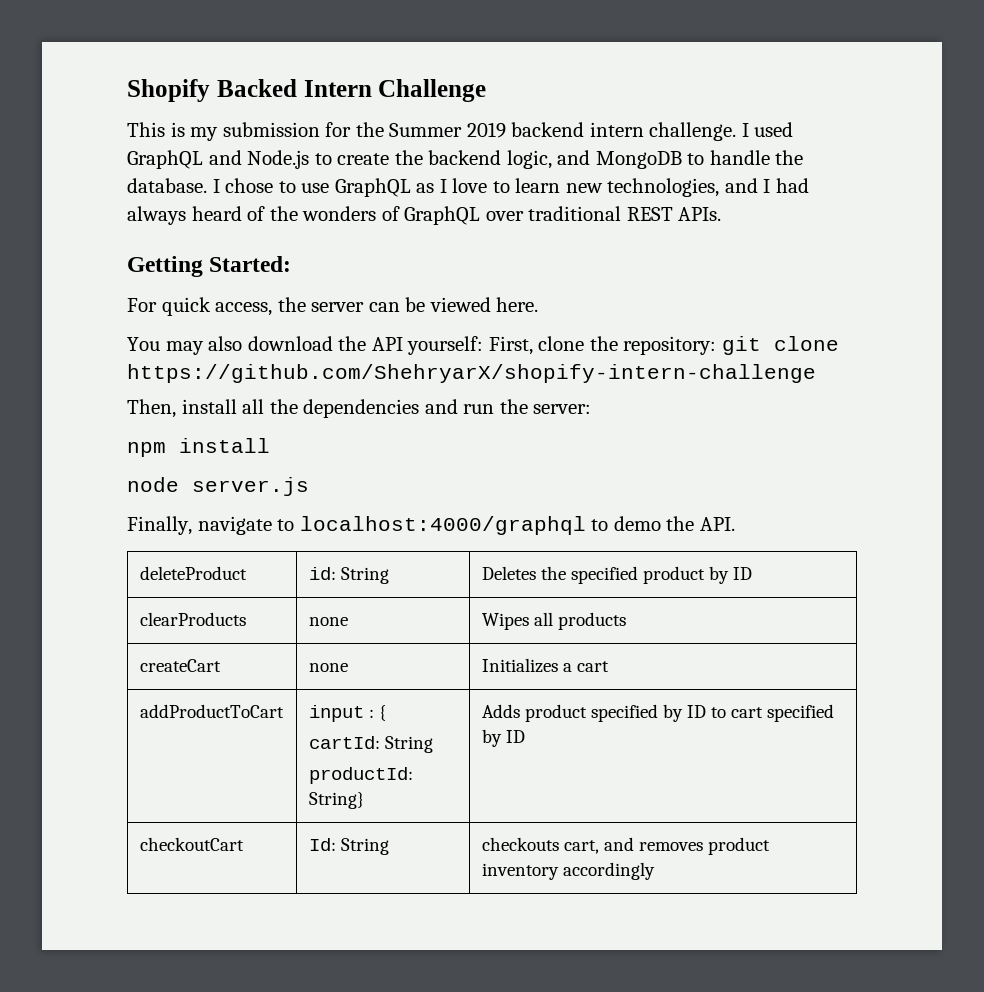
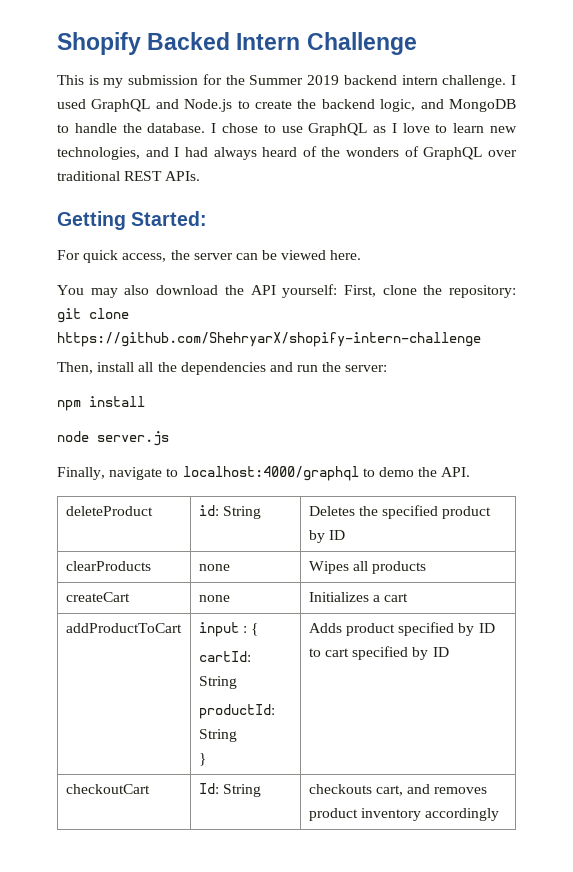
[308,792,364,809] String} -> [198,729,237,742] [198,753,206,766] String // }

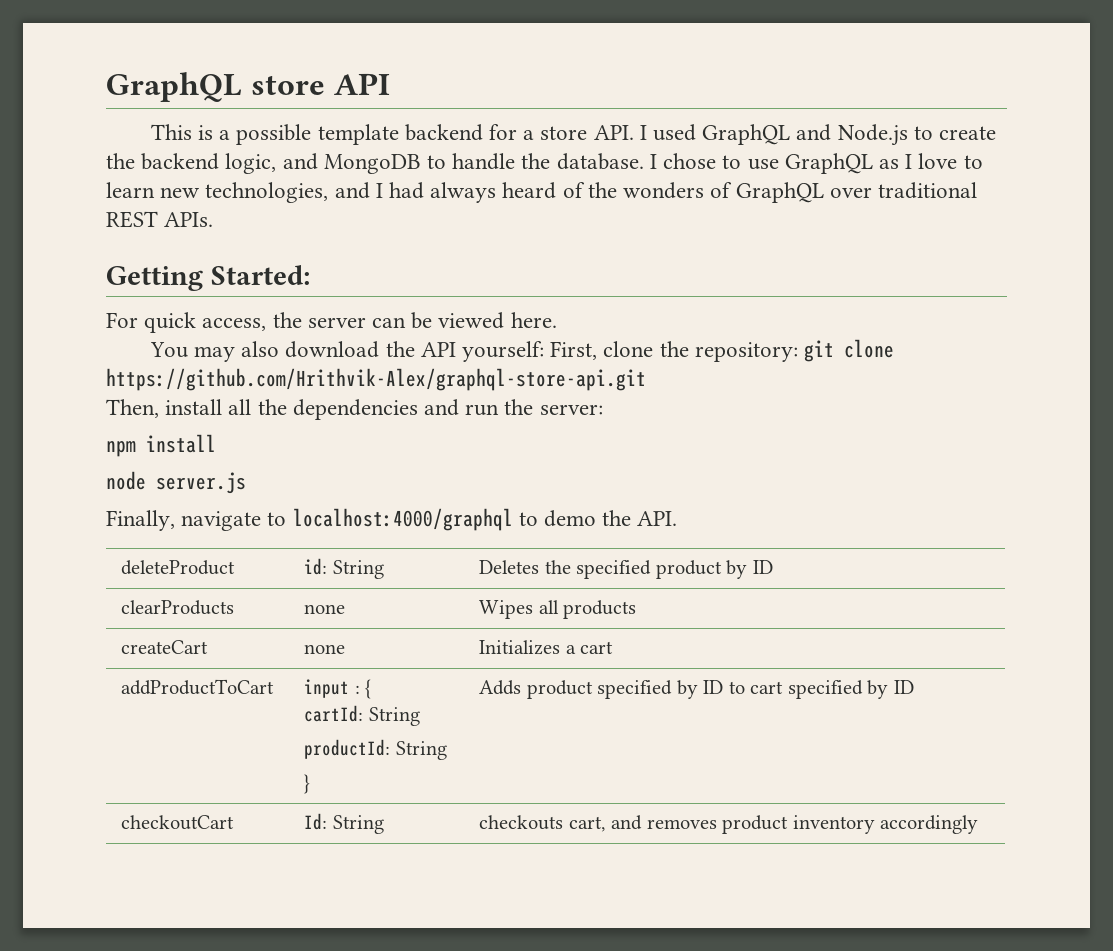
[57,32,417,55] [57,74,507,88] Shopify Backed Intern Challenge // This is my submission for the Summer 2019 backend intern challenge. -> [106,72,390,102] [150,124,634,145] GraphQL store API // This is a possible template backend for a store API.
[57,332,481,347] https://github.com/ShehryarX/shopify-intern-challenge -> [106,368,646,391] https://github.com/Hrithvik-Alex/graphql-store-api.git

